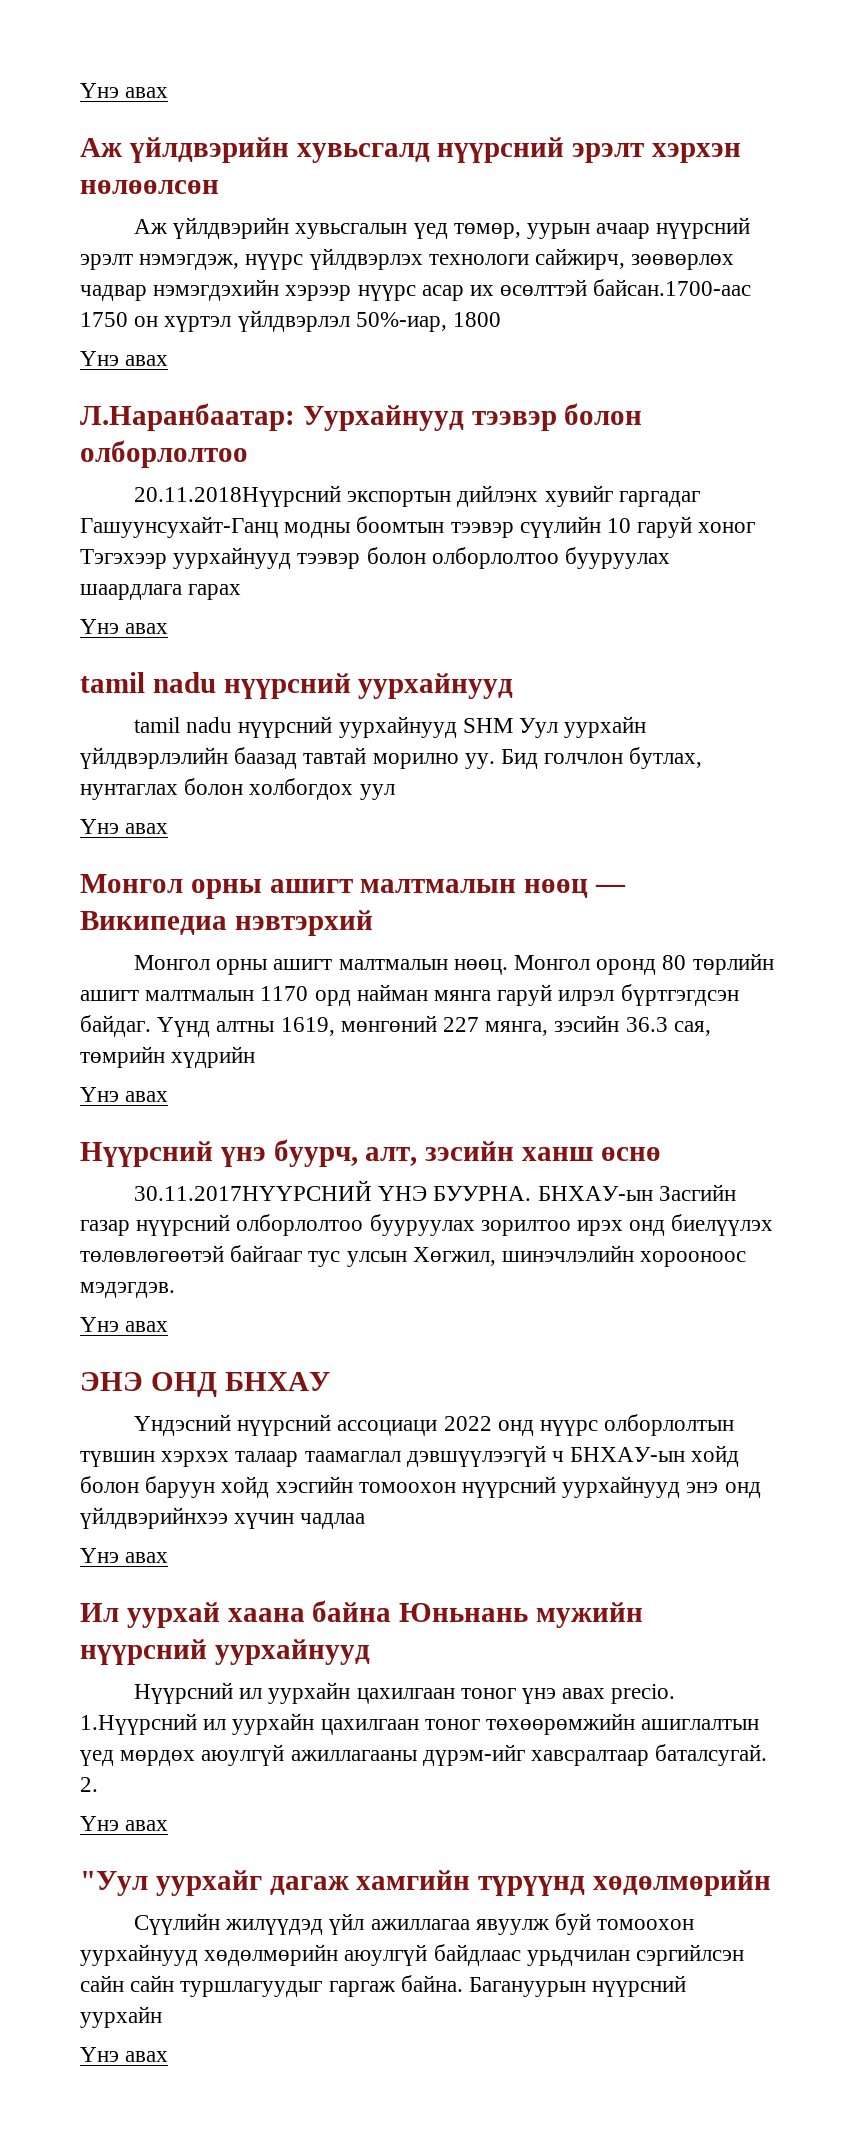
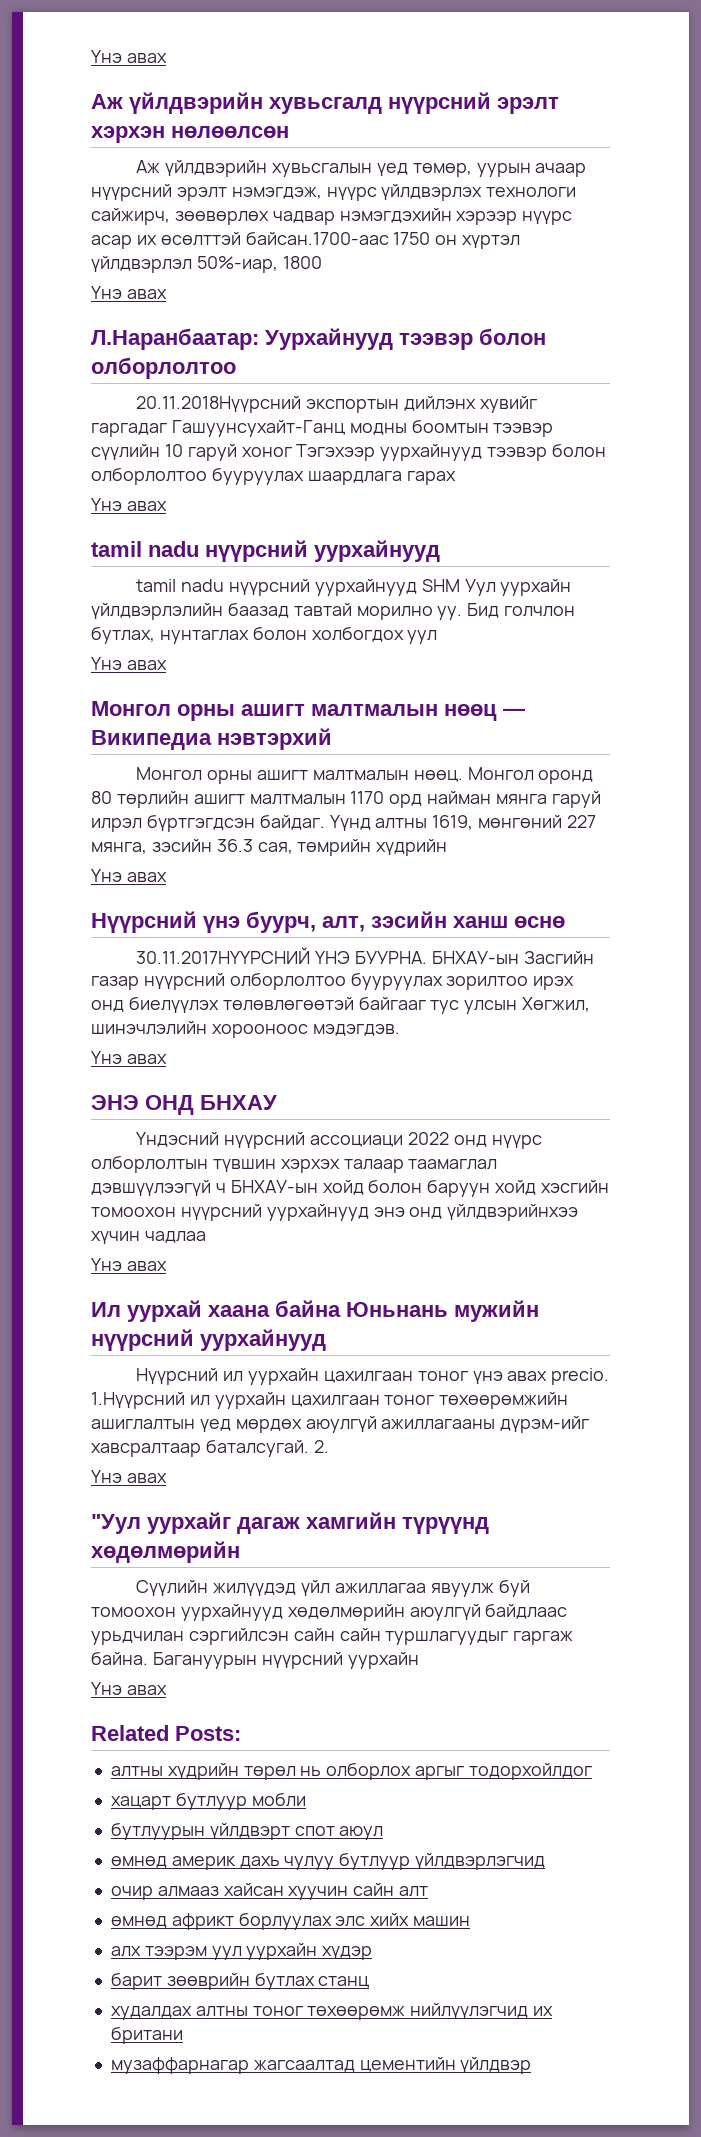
(169, 2056) none -> [91,1725,241,1741] [110,1762,592,1780] [110,1792,306,1810] [110,1822,384,1840] [110,1852,546,1870] [110,1883,429,1900] [110,1912,471,1930] [110,1943,373,1960] [110,1972,370,1990] [110,2003,554,2020] [110,2026,183,2044] [110,2057,532,2074] // Related Posts: // алтны хүдрийн төрөл нь олборлох аргыг тодорхойлдог // хацарт бутлуур мобли // бутлуурын үйлдвэрт спот аюул // өмнөд америк дахь чулуу бутлуур үйлдвэрлэгчид // очир алмааз хайсан хуучин сайн алт // өмнөд африкт борлуулах элс хийх машин // алх тээрэм уул уурхайн хүдэр // барит зөөврийн бутлах станц // худалдах алтны тоног төхөөрөмж нийлүүлэгчид их британи // музаффарнагар жагсаалтад цементийн үйлдвэр

